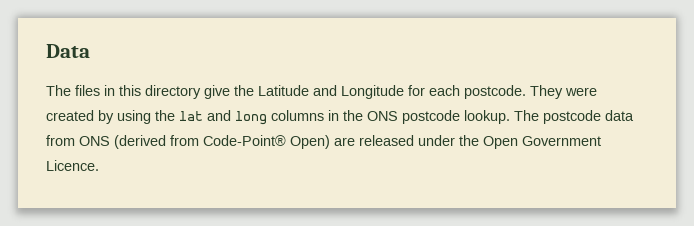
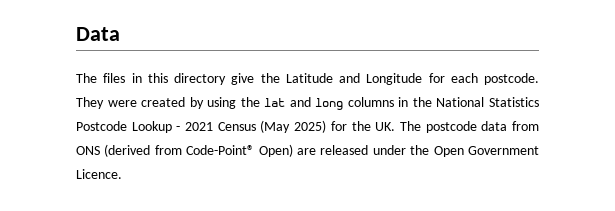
[367,110,510,124] ONS postcode lookup. -> [436,97,540,107] [76,120,396,133] National Statistics Postcode Lookup - 2021 Census (May 2025) for the UK.

